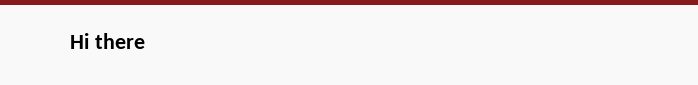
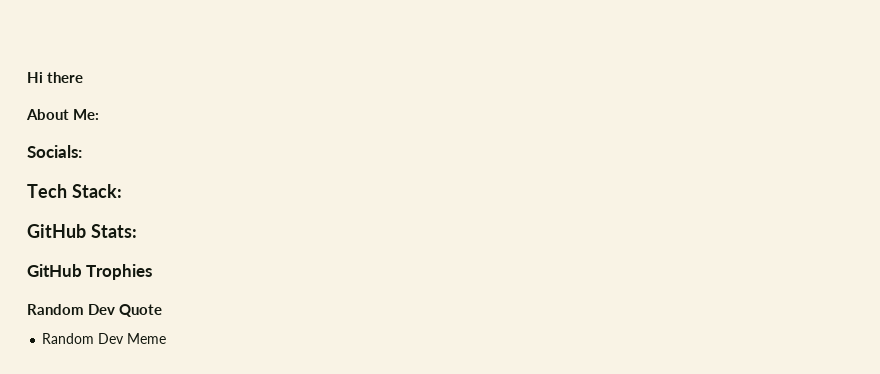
(145, 41) none -> [26,109,100,120] [27,145,82,158] [27,184,122,198] [27,224,137,238] [27,264,153,280] [27,304,163,317] [42,333,167,344] // About Me: // Socials: // Tech Stack: // GitHub Stats: // GitHub Trophies // Random Dev Quote // Random Dev Meme

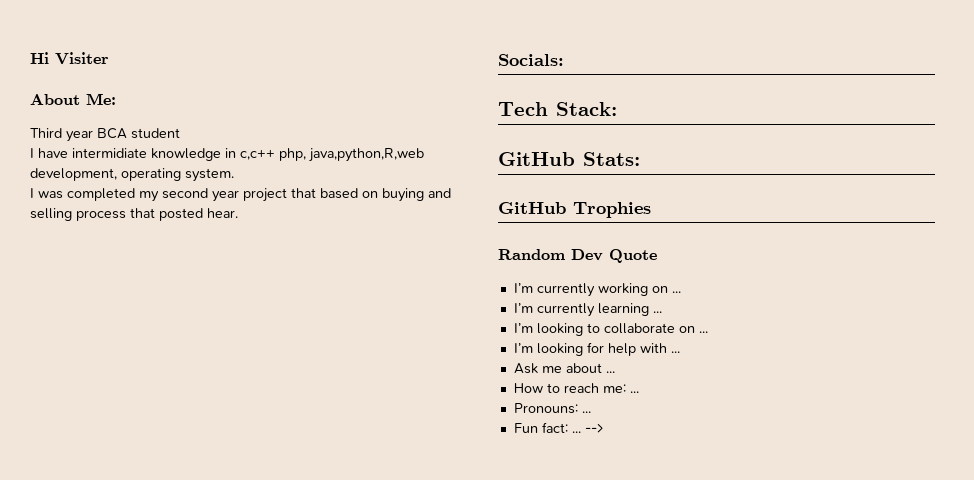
[47,72,84,83] there -> [55,52,109,65] Visiter
(100, 114) none -> [30,128,180,142] [30,148,424,162] [30,168,234,182] [30,188,451,202] [30,208,238,221] // Third year BCA student // I have intermidiate knowledge in c,c++ php, java,python,R,web development, operating system. // I was completed my second year project that based on buying and selling process that posted hear.
[42,333,167,344] Random Dev Meme -> [513,283,681,297] [513,303,662,317] [513,323,708,336] [513,342,680,356] [513,363,615,374] [513,383,639,393] [513,403,591,414] [513,422,603,433] I’m currently working on ... // I’m currently learning ... // I’m looking to collaborate on ... // I’m looking for help with ... // Ask me about ... // How to reach me: ... // Pronouns: ... // Fun fact: ... -->

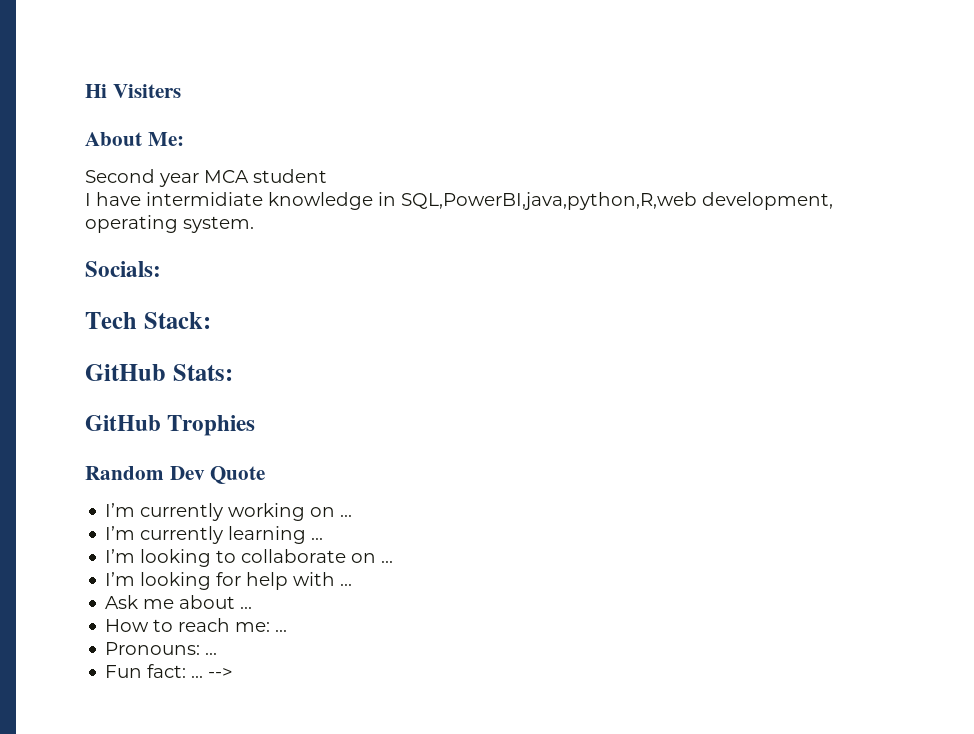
[55,52,109,65] Visiter -> [112,84,181,98] Visiters
[30,128,127,142] Third year BCA -> [85,169,249,187] Second year MCA
[240,148,424,162] c,c++ php, java,python,R,web -> [401,192,697,210] SQL,PowerBI,java,python,R,web
[30,188,451,202] [30,208,238,221] // I was completed my second year project that based on buying and selling process that posted hear. -> (254, 224) none

